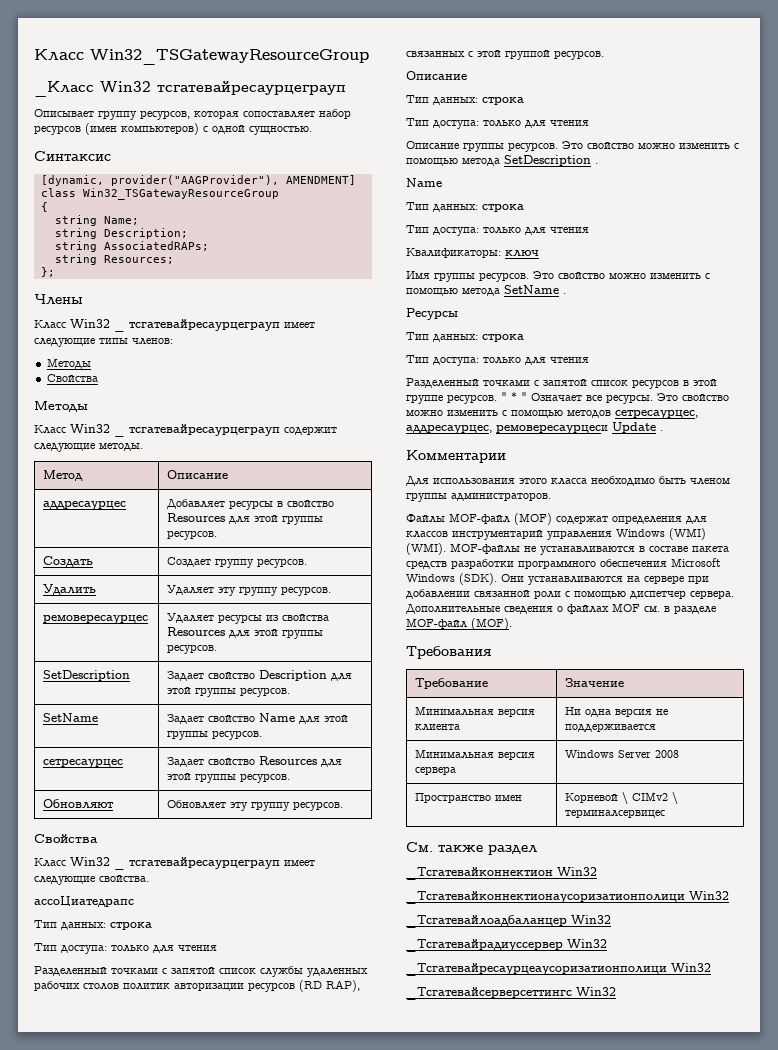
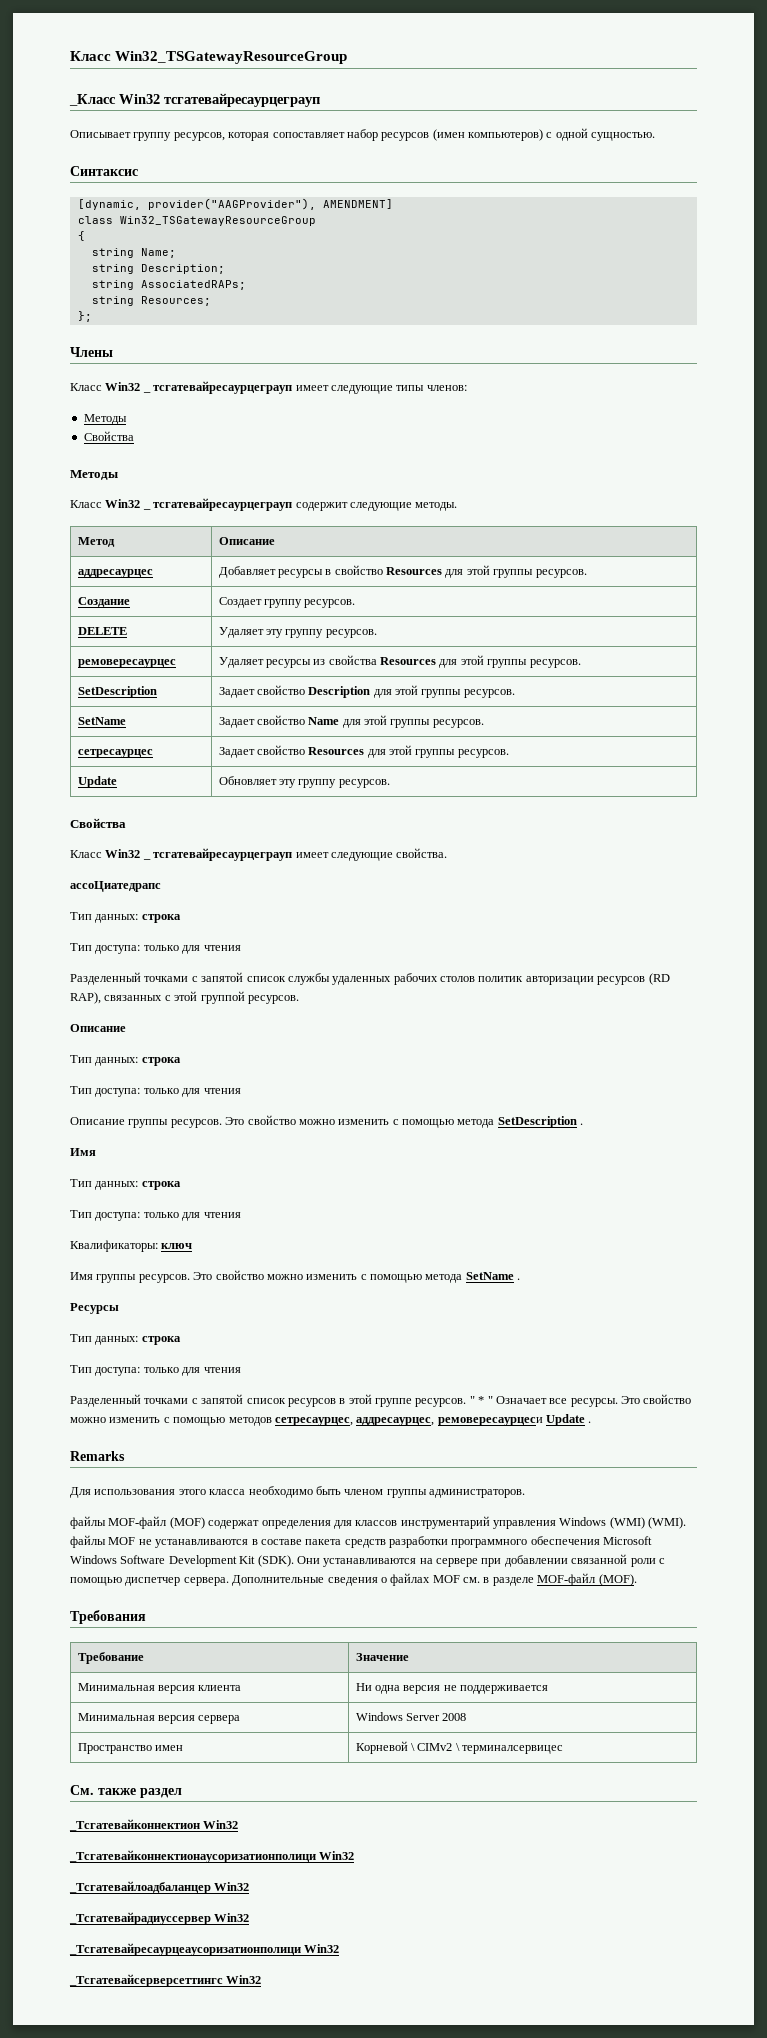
[43,556,94,567] Создать -> [77,597,130,607] Создание
[43,584,97,595] Удалить -> [77,627,127,635] DELETE
[43,799,115,809] Обновляют -> [77,776,117,788] Update
[406,178,442,187] Name -> [70,1148,96,1156] Имя
[406,450,506,463] Комментарии -> [70,1451,125,1461] Remarks
[406,514,445,523] Файлы -> [70,1516,106,1529] файлы
[450,543,520,554] MOF-файлы -> [70,1535,136,1548] файлы MOF
(455, 578) none -> [120,1555,256,1567] Software Development Kit

